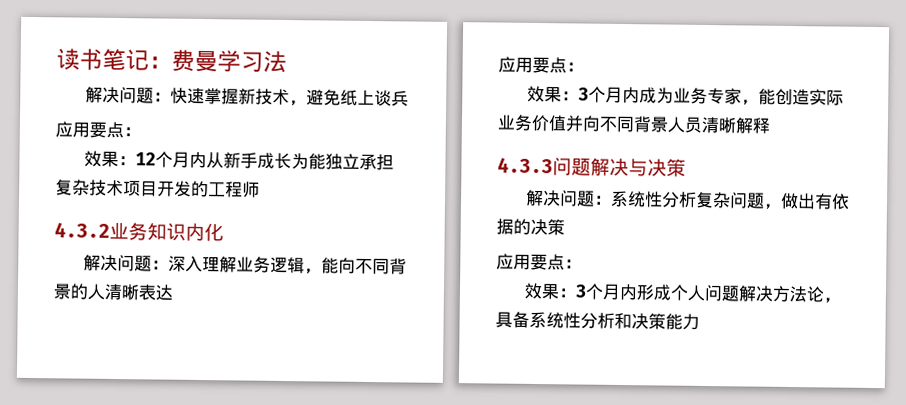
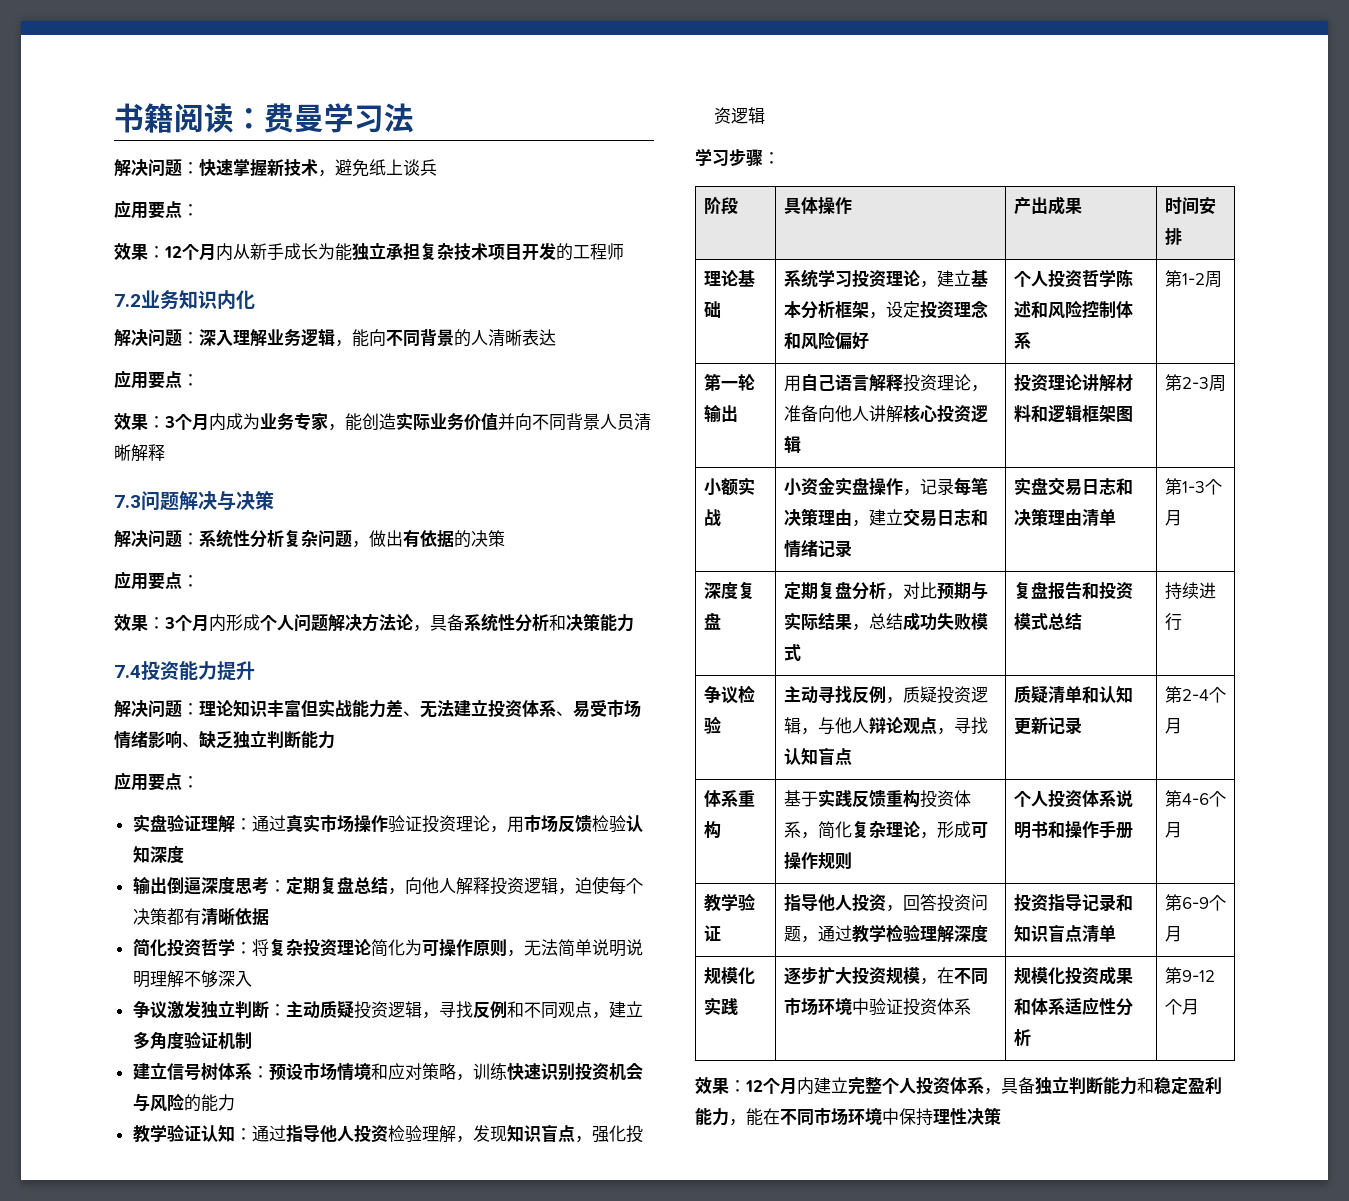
[56,48,149,71] 读书笔记 -> [114,103,234,133] 书籍阅读
[54,222,110,238] 4.3.2 -> [114,294,141,307] 7.2
[497,157,553,174] 4.3.3 -> [114,495,141,508] 7.3
(700, 321) none -> [114,661,255,681] [114,699,641,718] [114,730,335,749] [114,772,199,791] [132,814,643,833] [132,846,184,864] [132,876,643,895] [132,908,269,926] [132,938,643,957] [132,970,252,988] [132,1000,643,1019] [132,1031,252,1050] [132,1062,643,1081] [132,1093,235,1112] [132,1124,643,1143] [713,107,765,124] [695,148,780,167] [703,196,738,215] [783,197,852,215] [1013,196,1082,215] [1164,197,1216,215] [1164,228,1182,245] [703,270,755,287] [703,301,721,318] [783,269,988,288] [783,300,988,319] [783,331,869,350] [1013,269,1133,288] [1013,300,1133,319] [1013,332,1031,349] [1164,270,1222,288] [703,373,755,391] [703,404,738,422] [783,373,988,392] [783,405,988,423] [783,436,801,453] [1013,374,1133,392] [1013,405,1133,423] [1164,374,1226,392] [703,477,755,496] [703,509,721,527] [783,477,988,496] [783,508,988,527] [783,540,852,558] [1013,477,1133,496] [1013,508,1116,526] [1164,478,1222,495] [1164,510,1182,526] [703,581,755,600] [703,612,721,630] [783,581,988,600] [783,612,988,631] [783,644,801,661] [1013,581,1133,600] [1013,612,1082,630] [1164,582,1216,600] [1164,613,1182,631] [703,685,755,704] [703,716,721,734] [783,686,988,704] [783,717,988,735] [783,748,852,765] [1013,685,1133,703] [1013,717,1082,735] [1164,686,1226,703] [1164,718,1182,734] [703,790,755,807] [703,821,721,838] [783,789,971,808] [783,820,988,839] [783,852,852,870] [1013,790,1133,808] [1013,820,1133,839] [1164,790,1226,807] [1164,822,1182,838] [703,893,755,912] [703,925,721,942] [783,893,988,912] [783,924,988,943] [1013,894,1133,912] [1013,925,1116,942] [1164,894,1226,911] [1164,926,1182,942] [703,967,755,985] [703,997,738,1015] [783,967,988,985] [783,997,971,1016] [1013,966,1133,985] [1013,997,1133,1016] [1013,1028,1031,1046] [1164,967,1215,984] [1164,999,1199,1015] [695,1076,1222,1095] [695,1107,1001,1126] // 7.4投资能力提升 // 解决问题：理论知识丰富但实战能力差、无法建立投资体系、易受市场情绪影响、缺乏独立判断能力 // 应用要点： // 实盘验证理解：通过真实市场操作验证投资理论，用市场反馈检验认知深度 // 输出倒逼深度思考：定期复盘总结，向他人解释投资逻辑，迫使每个决策都有清晰依据 // 简化投资哲学：将复杂投资理论简化为可操作原则，无法简单说明说明理解不够深入 // 争议激发独立判断：主动质疑投资逻辑，寻找反例和不同观点，建立多角度验证机制 // 建立信号树体系：预设市场情境和应对策略，训练快速识别投资机会与风险的能力 // 教学验证认知：通过指导他人投资检验理解，发现知识盲点，强化投资逻辑 // 学习步骤： // 阶段 | 具体操作 | 产出成果 | 时间安排 // 理论基础 | 系统学习投资理论，建立基本分析框架，设定投资理念和风险偏好 | 个人投资哲学陈述和风险控制体系 | 第1-2周 // 第一轮输出 | 用自己语言解释投资理论，准备向他人讲解核心投资逻辑 | 投资理论讲解材料和逻辑框架图 | 第2-3周 // 小额实战 | 小资金实盘操作，记录每笔决策理由，建立交易日志和情绪记录 | 实盘交易日志和决策理由清单 | 第1-3个月 // 深度复盘 | 定期复盘分析，对比预期与实际结果，总结成功失败模式 | 复盘报告和投资模式总结 | 持续进行 // 争议检验 | 主动寻找反例，质疑投资逻辑，与他人辩论观点，寻找认知盲点 | 质疑清单和认知更新记录 | 第2-4个月 // 体系重构 | 基于实践反馈重构投资体系，简化复杂理论，形成可操作规则 | 个人投资体系说明书和操作手册 | 第4-6个月 // 教学验证 | 指导他人投资，回答投资问题，通过教学检验理解深度 | 投资指导记录和知识盲点清单 | 第6-9个月 // 规模化实践 | 逐步扩大投资规模，在不同市场环境中验证投资体系 | 规模化投资成果和体系适应性分析 | 第9-12个月 // 效果：12个月内建立完整个人投资体系，具备独立判断能力和稳定盈利能力，能在不同市场环境中保持理性决策

